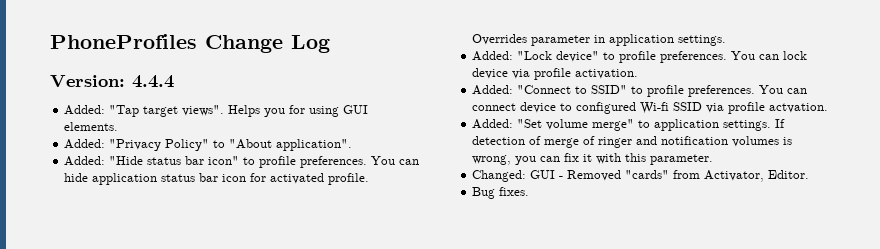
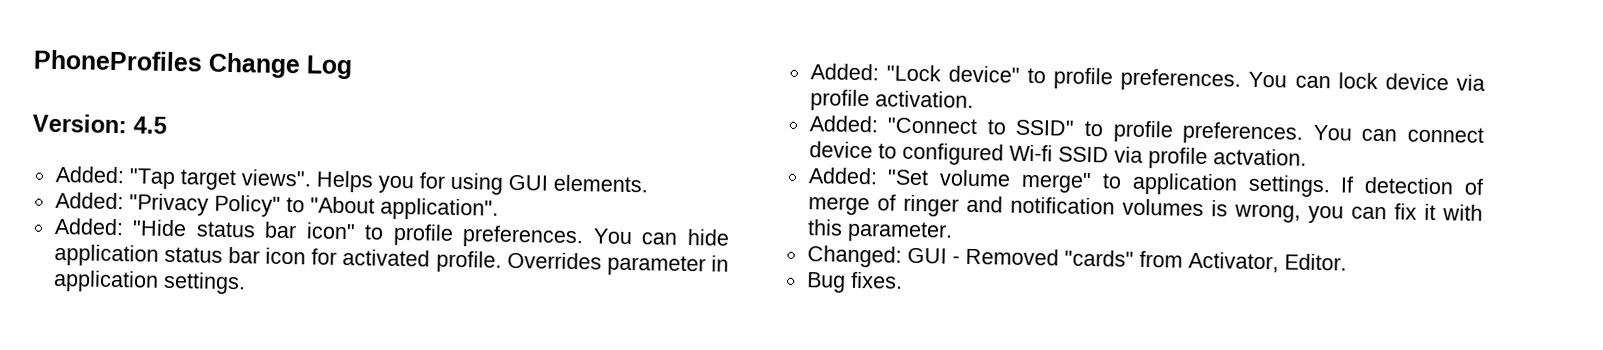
[132,75,174,88] 4.4.4 -> [133,116,167,134] 4.5

